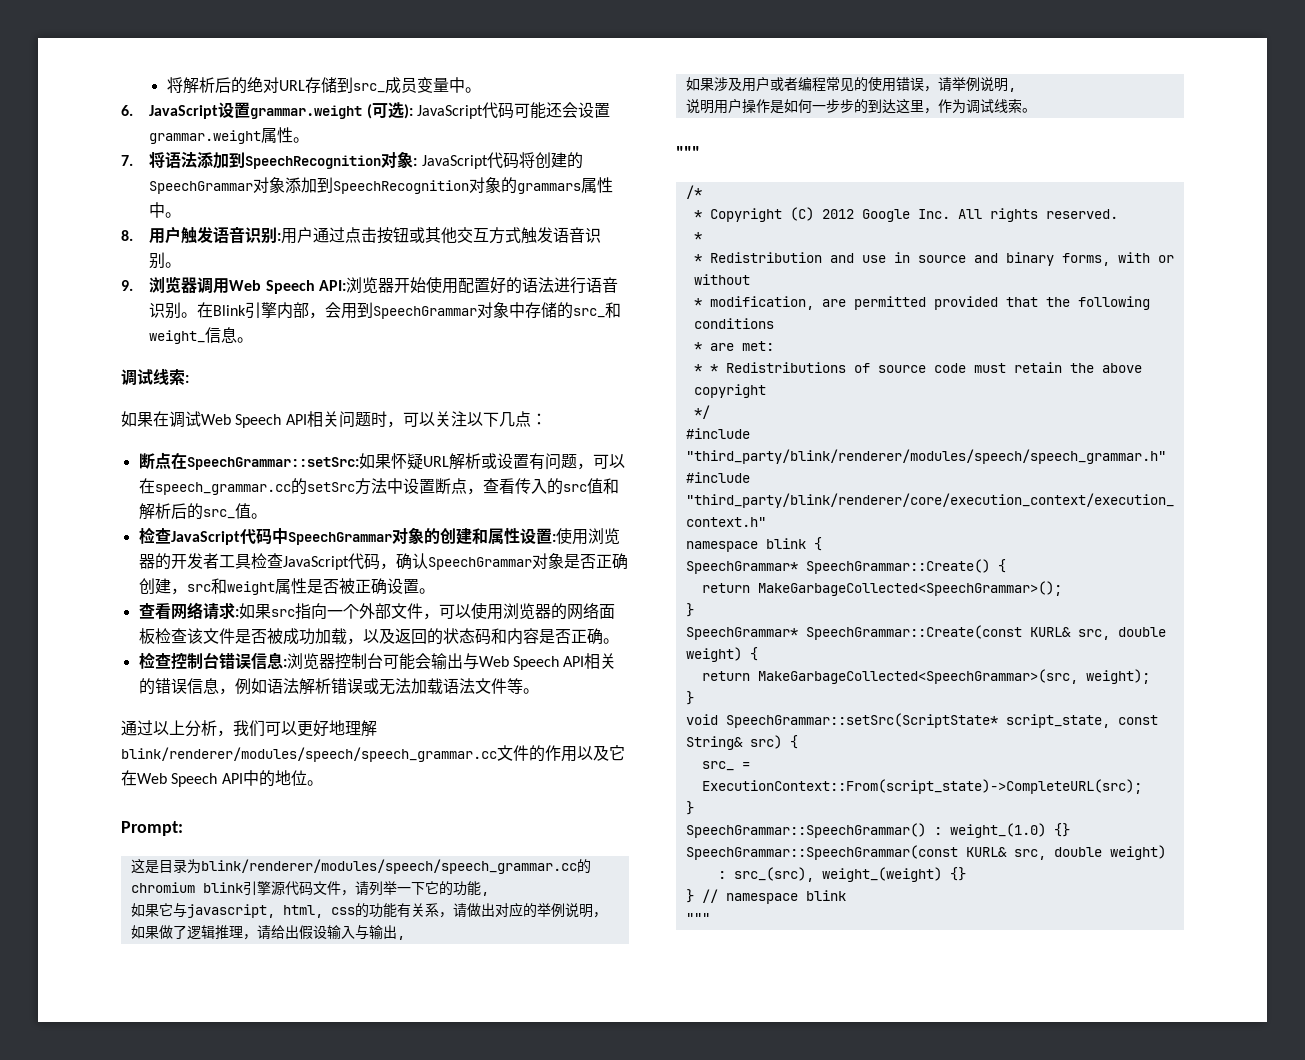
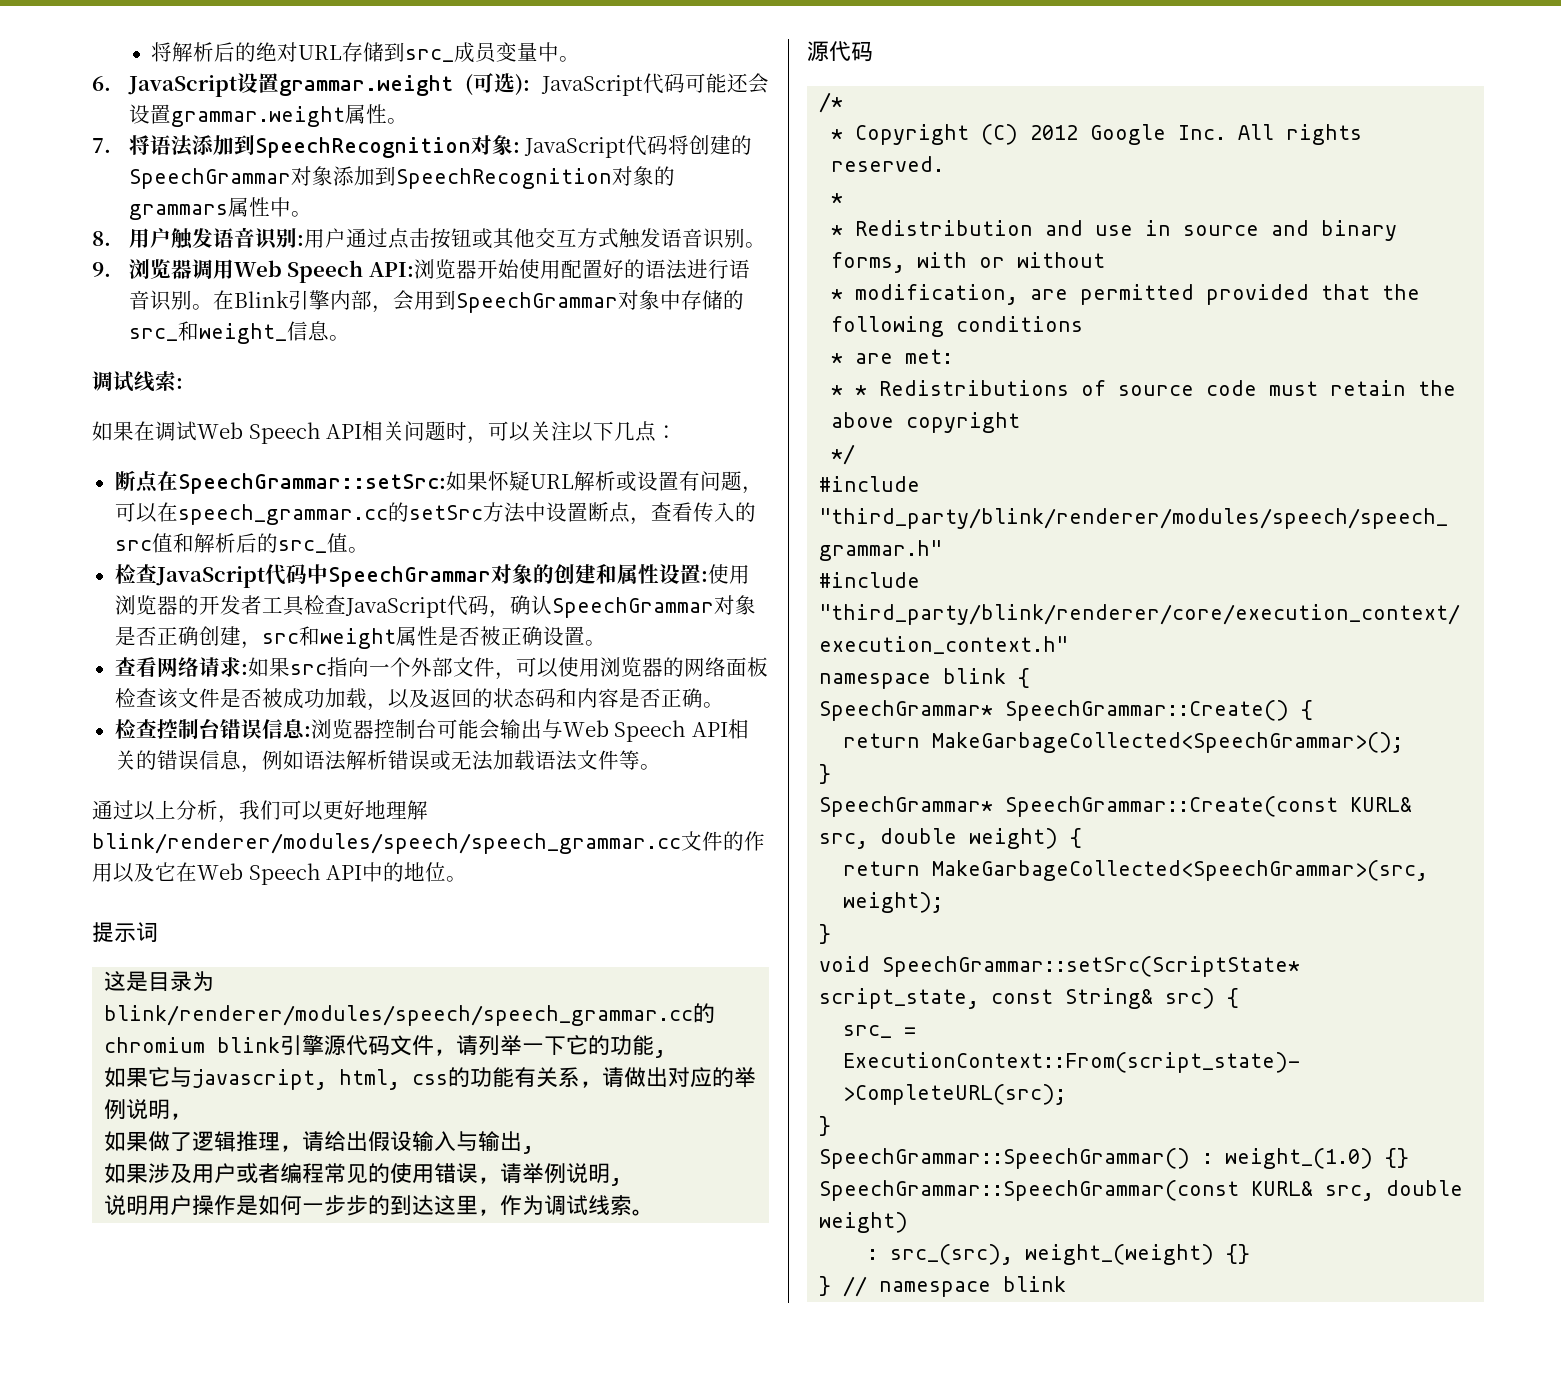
[121,821,183,836] Prompt: -> [92,922,158,942] 提示词
[676,146,700,159] """ -> [807,41,873,62] 源代码
[685,913,710,923] // """ -> (1067, 1284) none

